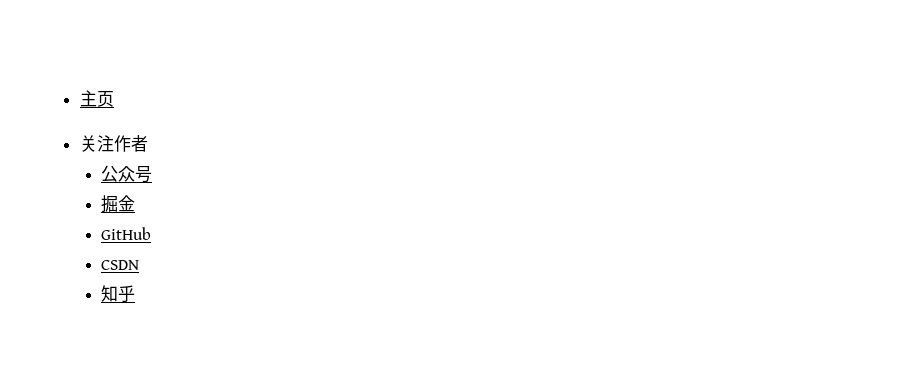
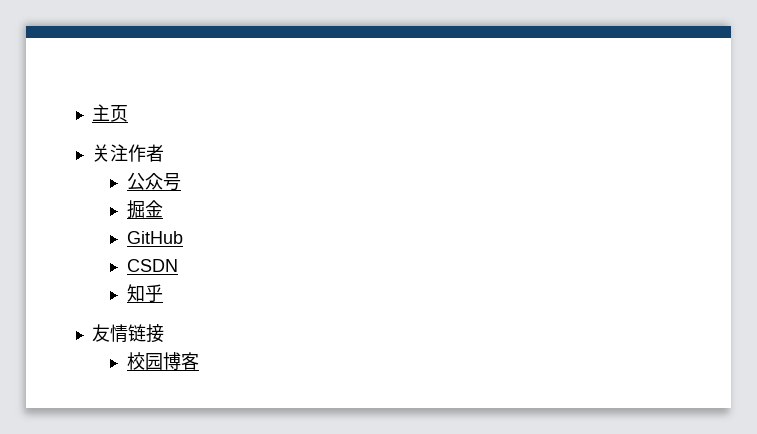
(136, 293) none -> [91,324,164,343] [126,352,199,370] // 友情链接 // 校园博客

